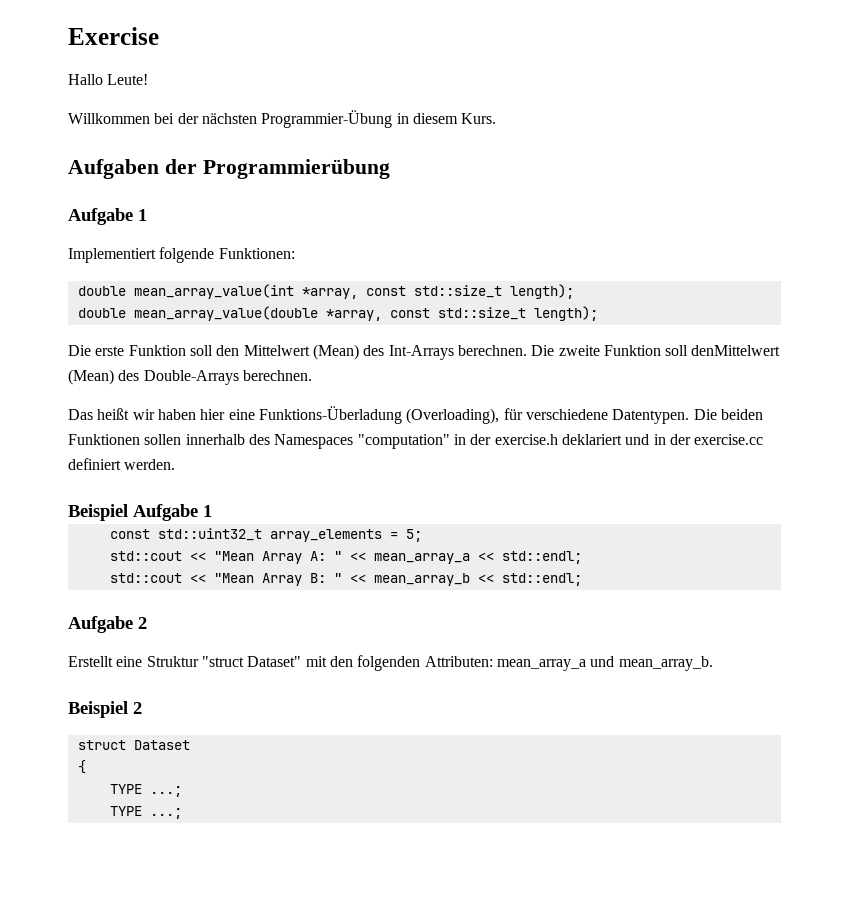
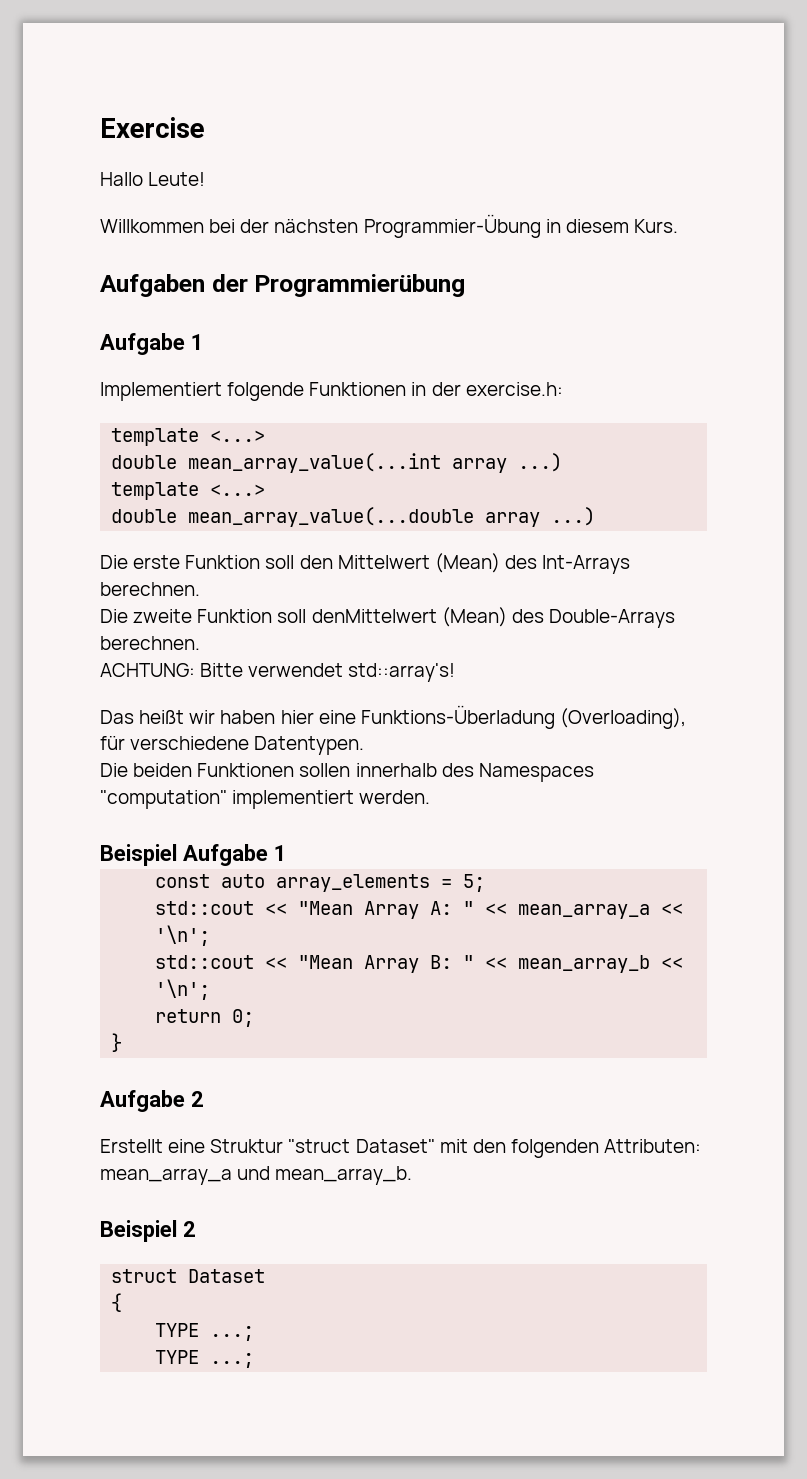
[218,248,295,259] [77,284,574,299] [77,306,598,321] Funktionen: // double mean_array_value(int *array, const std::size_t length); // double mean_array_value(double *array, const std::size_t length); -> [309,382,563,396] [111,428,266,446] [111,453,563,473] [111,482,266,500] [111,507,596,527] Funktionen in der exercise.h: // template <...> // double mean_array_value(...int array ...) // template <...> // double mean_array_value(...double array ...)
(527, 350) none -> (200, 589) //
(312, 375) none -> [100,663,456,682] // ACHTUNG: Bitte verwendet std::array's!
(690, 416) none -> (365, 745) //
[453,434,764,445] [68,458,121,470] in der exercise.h deklariert und in der exercise.cc definiert -> [232,790,355,809] implementiert
[157,528,262,541] std::uint32_t -> [221,874,266,888] auto
[501,551,582,564] std::endl; -> [155,925,211,946] '\n';
[501,573,582,586] std::endl; -> [155,979,211,1000] [155,1009,255,1027] [111,1033,123,1052] '\n'; // return 0; // }

